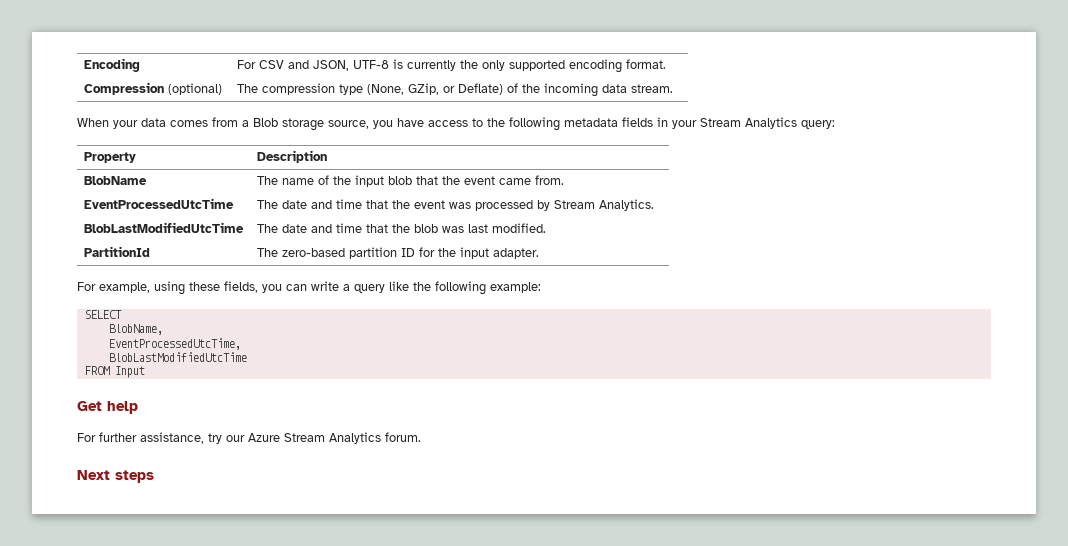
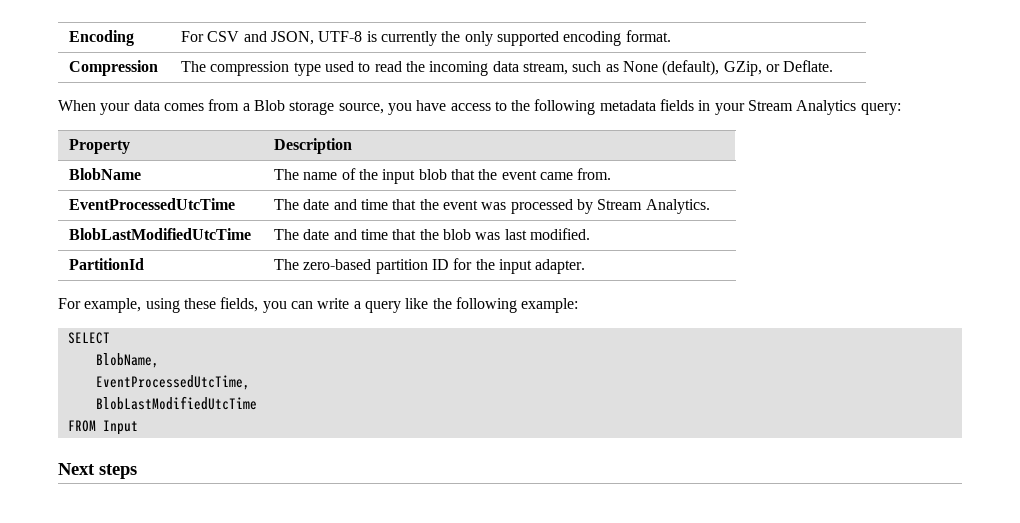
[167,83,222,95] (optional) -> (159, 68) none
[366,83,673,97] (None, GZip, or Deflate) of the incoming data stream. -> [324,60,834,76] used to read the incoming data stream, such as None (default), GZip, or Deflate.
[77,401,138,414] [77,432,421,444] // Get help // For further assistance, try our Azure Stream Analytics forum. -> (138, 427) none

